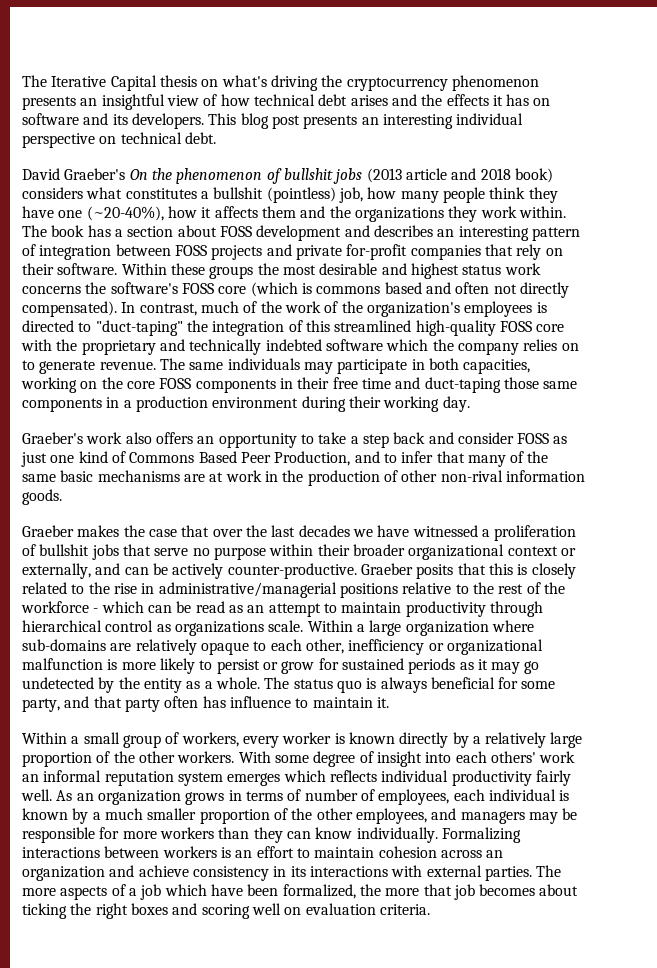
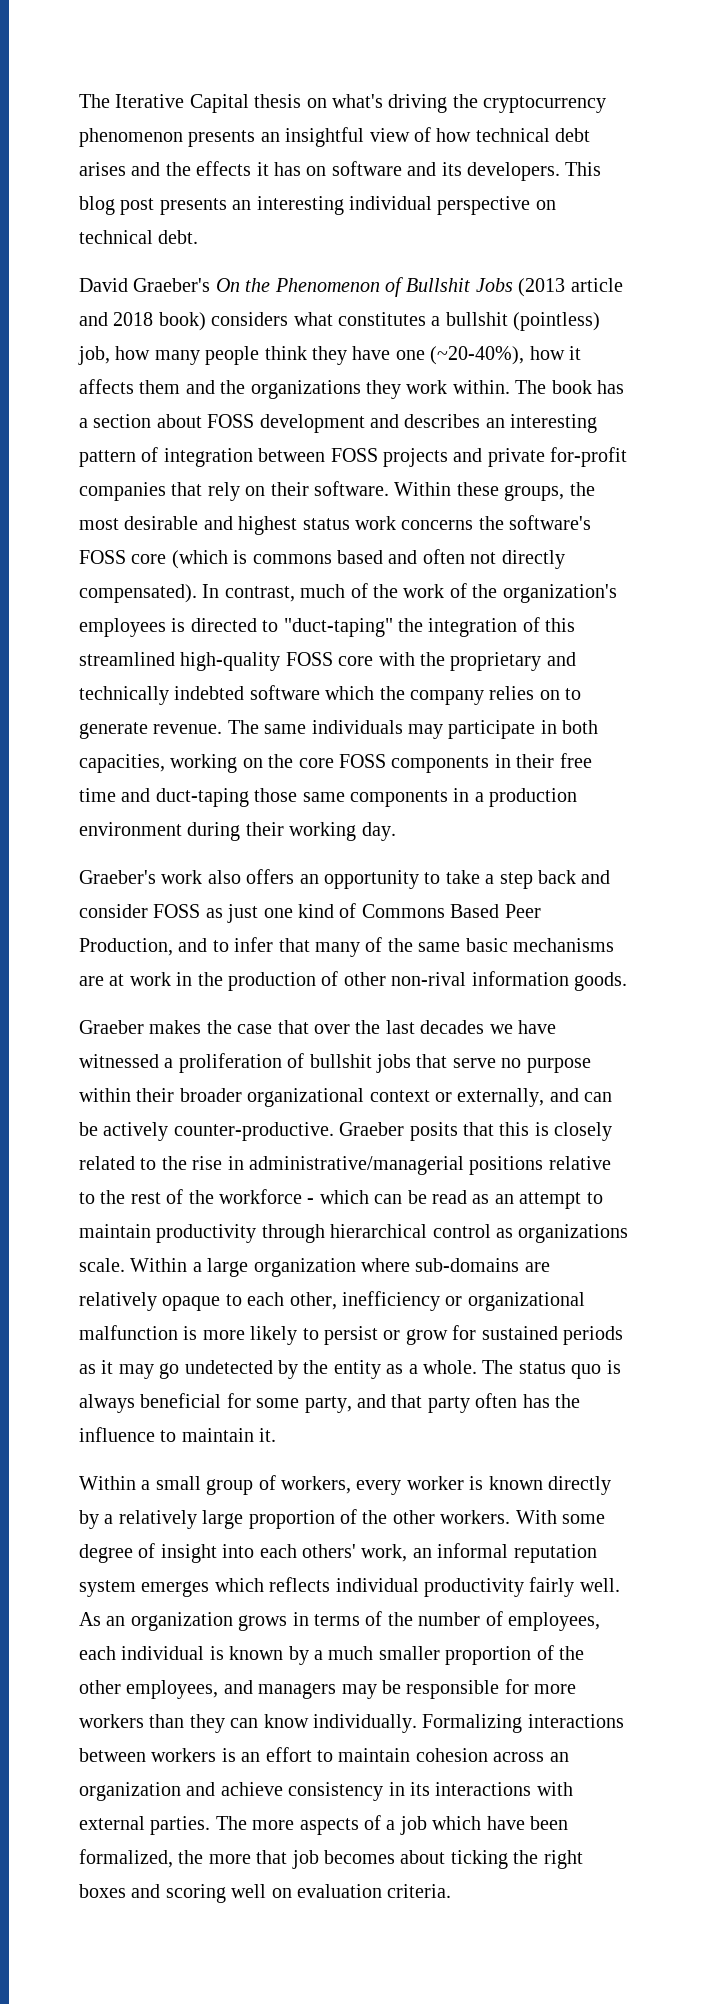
[176,168,363,184] phenomenon of bullshit jobs -> [274,277,513,297] Phenomenon of Bullshit Jobs
[209,266,254,279] groups -> [504,485,565,501] groups,
(226, 702) none -> [554,1394,580,1408] the
[539,751,576,763] work -> [361,1544,408,1562] work,
(302, 795) none -> [387,1612,413,1626] the

